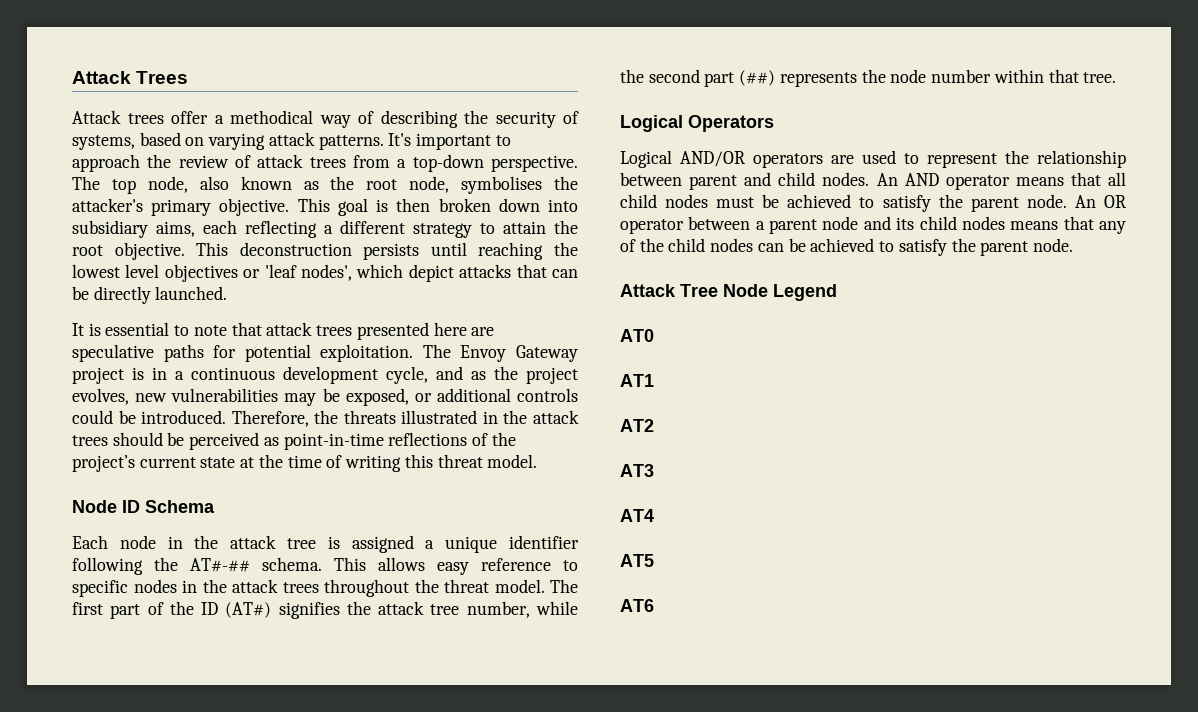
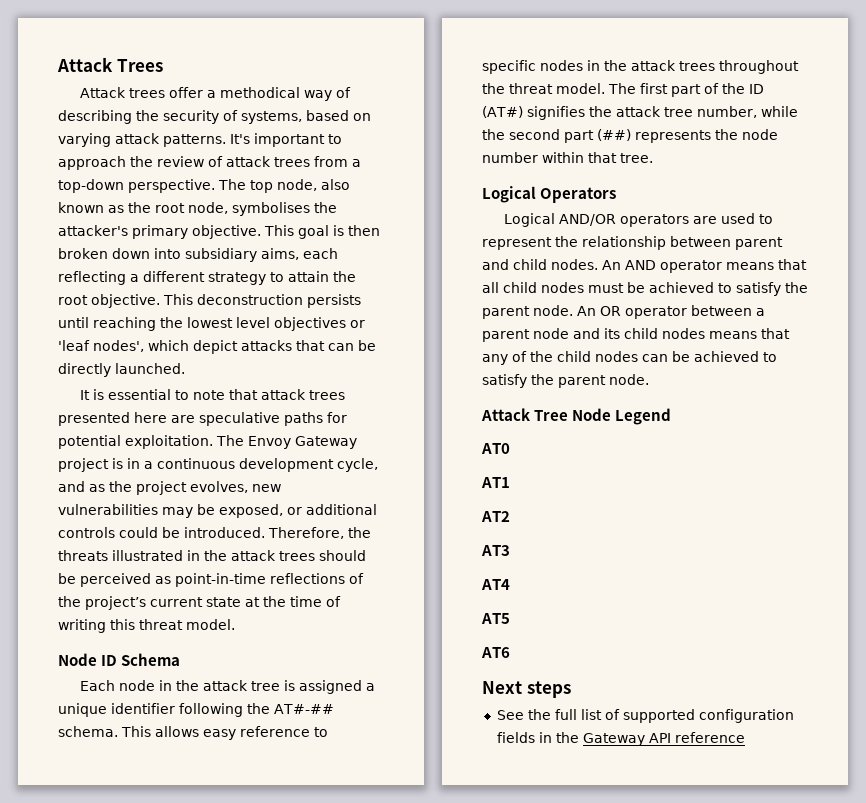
(654, 605) none -> [482,681,571,698] [496,709,794,723] [496,732,745,746] // Next steps // See the full list of supported configuration fields in the Gateway API reference

